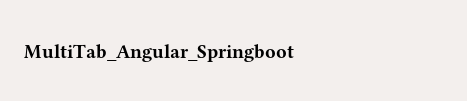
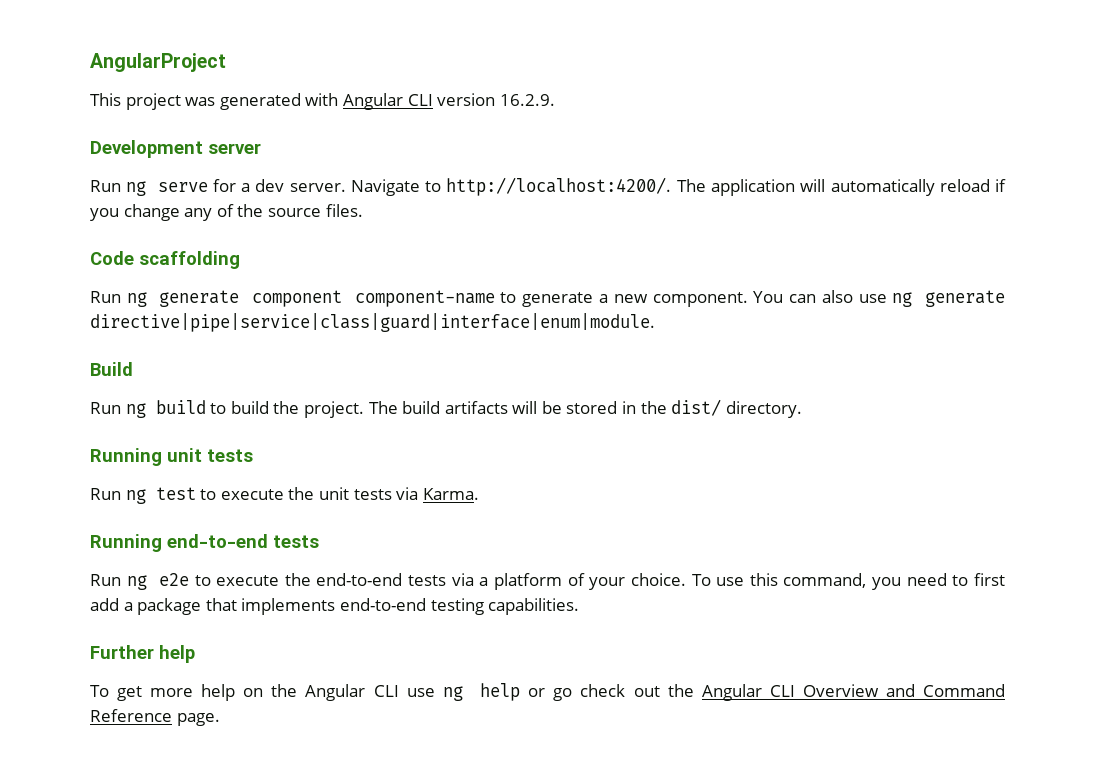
[24,44,294,62] MultiTab_Angular_Springboot -> [90,53,226,72] [90,93,555,110] [90,140,261,158] [90,177,1007,196] [90,204,363,221] [90,251,240,269] [90,290,1006,307] [90,313,655,332] [90,362,133,376] [90,399,802,418] [90,448,253,466] [90,487,479,504] [90,534,319,552] [90,573,1005,590] [90,598,580,615] [90,645,195,663] [90,683,1005,701] [90,709,220,726] AngularProject // This project was generated with Angular CLI version 16.2.9. // Development server // Run ng serve for a dev server. Navigate to http://localhost:4200/. The application will automatically reload if you change any of the source files. // Code scaffolding // Run ng generate component component-name to generate a new component. You can also use ng generate directive|pipe|service|class|guard|interface|enum|module. // Build // Run ng build to build the project. The build artifacts will be stored in the dist/ directory. // Running unit tests // Run ng test to execute the unit tests via Karma. // Running end-to-end tests // Run ng e2e to execute the end-to-end tests via a platform of your choice. To use this command, you need to first add a package that implements end-to-end testing capabilities. // Further help // To get more help on the Angular CLI use ng help or go check out the Angular CLI Overview and Command Reference page.

